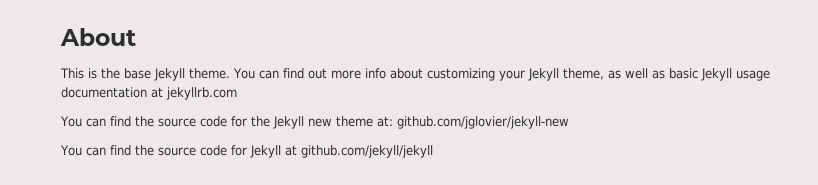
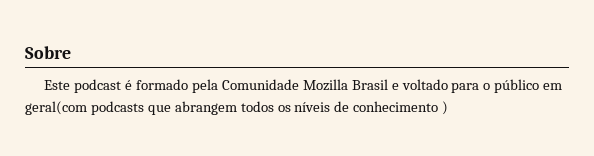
[60,28,136,46] [60,68,770,81] [61,87,237,100] [60,116,569,129] [60,145,433,158] About // This is the base Jekyll theme. You can find out more info about customizing your Jekyll theme, as well as basic Jekyll usage documentation at jekyllrb.com // You can find the source code for the Jekyll new theme at: github.com/jglovier/jekyll-new // You can find the source code for Jekyll at github.com/jekyll/jekyll -> [25,46,71,59] [44,79,563,93] [25,101,449,115] Sobre // Este podcast é formado pela Comunidade Mozilla Brasil e voltado para o público em geral(com podcasts que abrangem todos os níveis de conhecimento )

